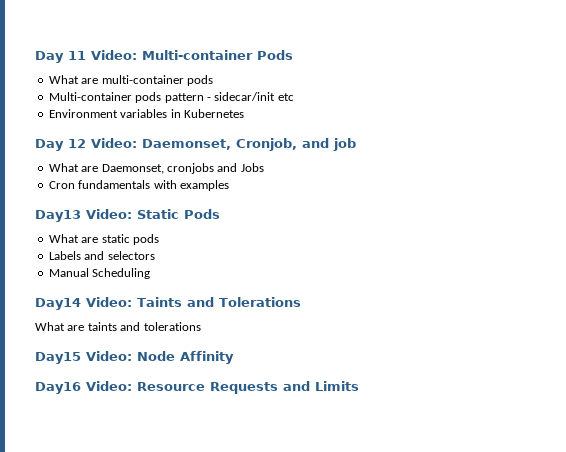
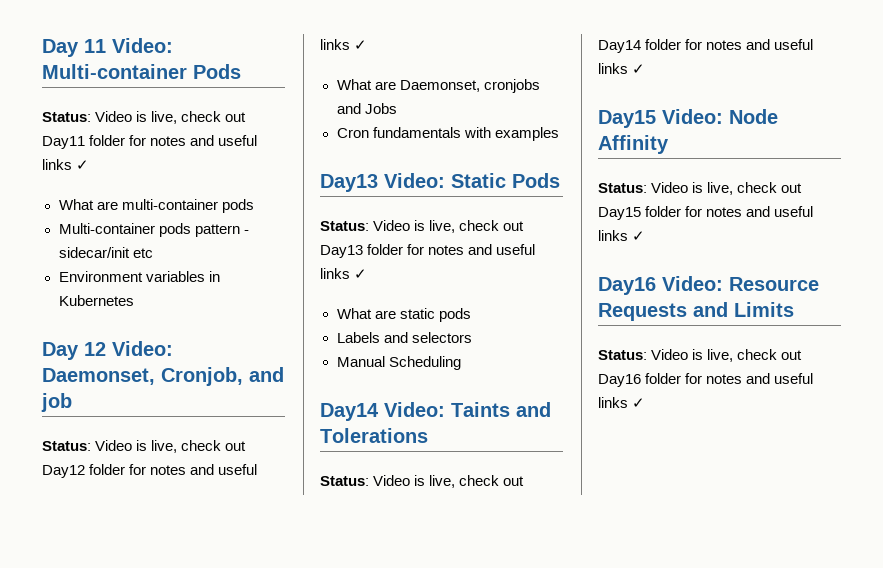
(293, 55) none -> [42,111,247,124] [42,135,258,149] [42,159,90,170] // Status: Video is live, check out Day11 folder for notes and useful links ✓
(356, 144) none -> [42,440,247,453] [42,464,258,478] [320,39,368,50] // Status: Video is live, check out Day12 folder for notes and useful links ✓
(220, 214) none -> [320,220,525,233] [320,244,536,258] [320,268,368,279] // Status: Video is live, check out Day13 folder for notes and useful links ✓
[35,322,201,331] [35,351,234,364] What are taints and tolerations // Day15 Video: Node Affinity -> [320,475,525,488] [598,39,814,53] [598,63,646,74] [598,109,778,128] [598,135,669,154] [598,182,803,195] [598,206,814,220] [598,230,646,241] Status: Video is live, check out Day14 folder for notes and useful links ✓ // Day15 Video: Node Affinity // Status: Video is live, check out Day15 folder for notes and useful links ✓
(359, 386) none -> [598,349,803,362] [598,373,814,387] [598,397,646,408] // Status: Video is live, check out Day16 folder for notes and useful links ✓

